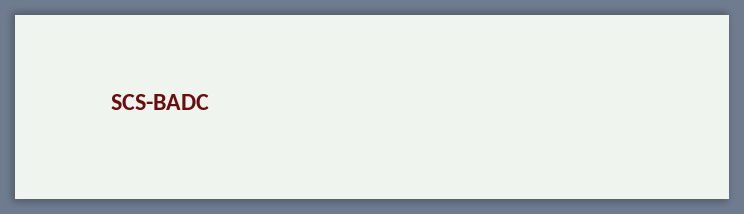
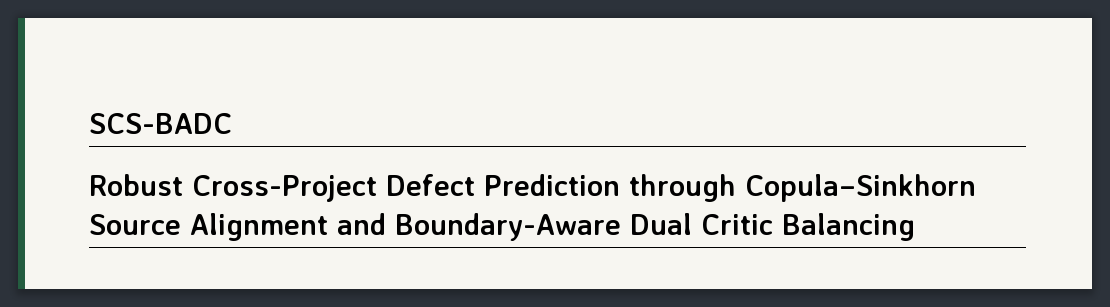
(209, 102) none -> [89,174,976,202] [89,213,915,241] // Robust Cross-Project Defect Prediction through Copula–Sinkhorn Source Alignment and Boundary-Aware Dual Critic Balancing

